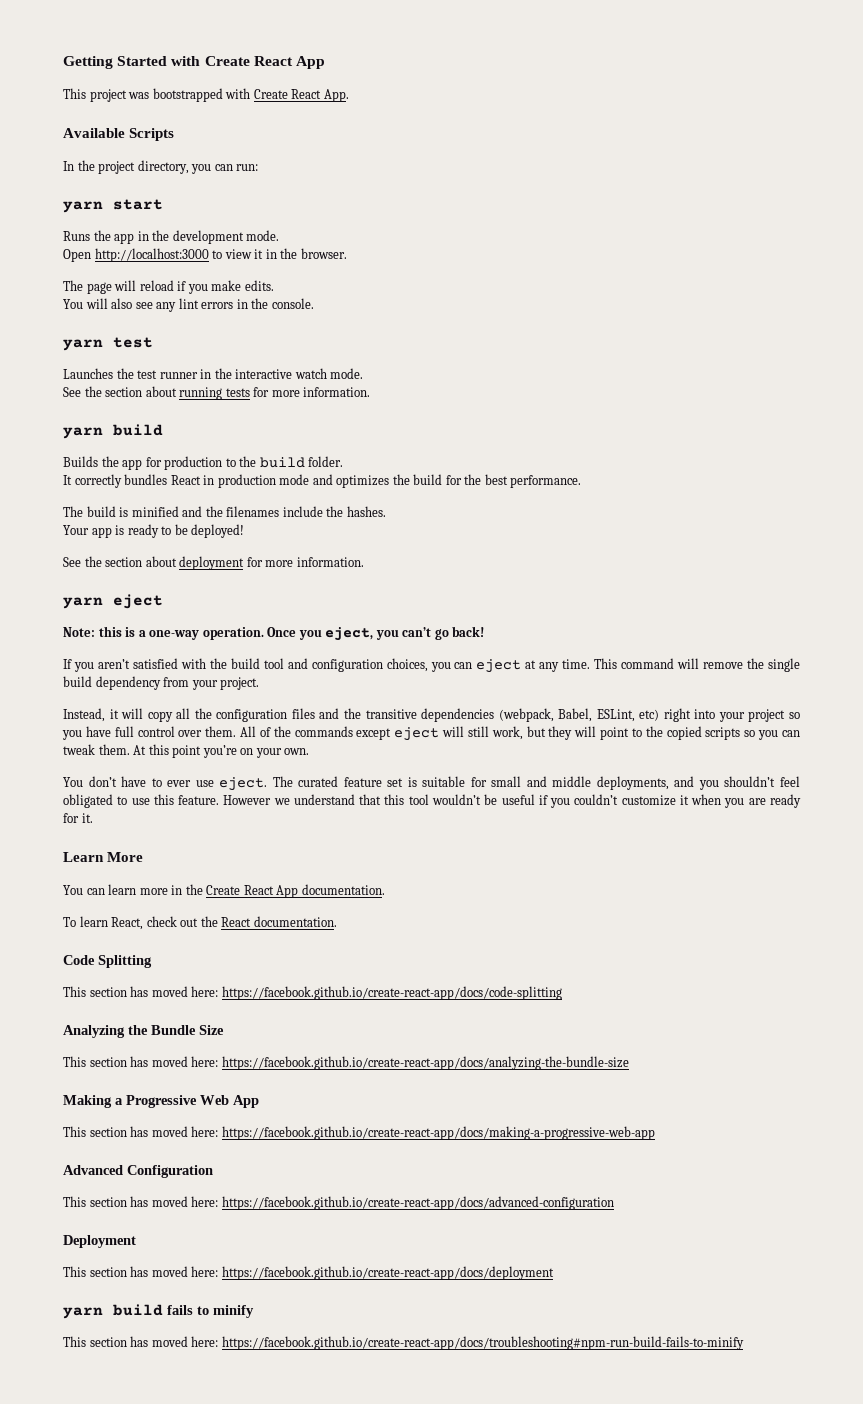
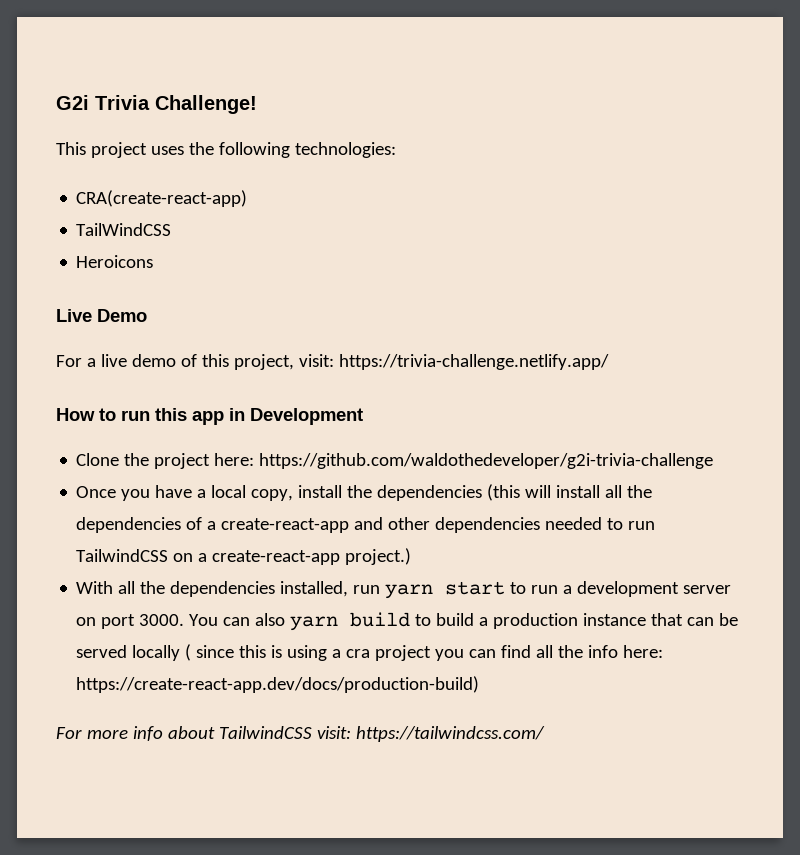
[63,56,325,69] [63,88,349,102] [63,128,175,141] [63,160,259,174] [63,199,163,213] [63,230,280,244] [63,248,347,262] [63,280,274,294] [63,298,314,312] [63,337,153,351] [63,368,364,379] [63,386,371,400] [63,424,163,439] [63,456,344,470] [63,474,582,488] [63,506,386,517] [63,524,245,538] [63,556,364,570] [63,594,163,609] [63,626,485,641] [63,658,801,673] [63,676,260,690] [63,708,800,722] [62,726,801,741] [63,744,310,758] [63,776,800,791] [63,794,801,808] [63,813,93,823] [63,852,144,862] [63,884,385,898] [63,916,337,930] [63,955,152,968] [63,986,562,1000] [63,1025,224,1038] [63,1056,629,1070] [63,1095,259,1108] [63,1126,655,1140] [63,1165,213,1178] [63,1196,614,1210] [63,1235,136,1248] [63,1266,554,1280] [63,1304,254,1319] [63,1336,744,1350] Getting Started with Create React App // This project was bootstrapped with Create React App. // Available Scripts // In the project directory, you can run: // yarn start // Runs the app in the development mode. // Open http://localhost:3000 to view it in the browser. // The page will reload if you make edits. // You will also see any lint errors in the console. // yarn test // Launches the test runner in the interactive watch mode. // See the section about running tests for more information. // yarn build // Builds the app for production to the build folder. // It correctly bundles React in production mode and optimizes the build for the best performance. // The build is minified and the filenames include the hashes. // Your app is ready to be deployed! // See the section about deployment for more information. // yarn eject // Note: this is a one-way operation. Once you eject, you can’t go back! // If you aren’t satisfied with the build tool and configuration choices, you can eject at any time. This command will remove the single build dependency from your project. // Instead, it will copy all the configuration files and the transitive dependencies (webpack, Babel, ESLint, etc) right into your project so you have full control over them. All of the commands except eject will still work, but they will point to the copied scripts so you can tweak them. At this point you’re on your own. // You don’t have to ever use eject. The curated feature set is suitable for small and middle deployments, and you shouldn’t feel obligated to use this feature. However we understand that this tool wouldn’t be useful if you couldn’t customize it when you are ready for it. // Learn More // You can learn more in the Create React App documentation. // To learn React, check out the React documentation. // Code Splitting // This section has moved here: https://facebook.github.io/create-react-app/docs/code-splitting // Analyzing the Bundle Size // This section has moved here: https://facebook.github.io/create-react-app/docs/analyzing-the-bundle-size // Making a Progressive Web App // This section has moved here: https://facebook.github.io/create-react-app/docs/making-a-progressive-web-app // Advanced Configuration // This section has moved here: https://facebook.github.io/create-react-app/docs/advanced-configuration // Deployment // This section has moved here: https://facebook.github.io/create-react-app/docs/deployment // yarn build fails to minify // This section has moved here: https://facebook.github.io/create-react-app/docs/troubleshooting#npm-run-build-fails-to-minify -> [56,95,257,114] [56,142,396,158] [76,190,248,207] [76,223,172,236] [76,255,154,268] [56,309,147,322] [56,354,609,370] [56,408,363,425] [76,453,714,469] [76,484,653,501] [76,517,656,533] [76,548,412,565] [76,581,732,599] [76,612,739,631] [76,644,664,661] [76,676,480,693] [56,726,545,742] G2i Trivia Challenge! // This project uses the following technologies: // CRA(create-react-app) // TailWindCSS // Heroicons // Live Demo // For a live demo of this project, visit: https://trivia-challenge.netlify.app/ // How to run this app in Development // Clone the project here: https://github.com/waldothedeveloper/g2i-trivia-challenge // Once you have a local copy, install the dependencies (this will install all the dependencies of a create-react-app and other dependencies needed to run TailwindCSS on a create-react-app project.) // With all the dependencies installed, run yarn start to run a development server on port 3000. You can also yarn build to build a production instance that can be served locally ( since this is using a cra project you can find all the info here: https://create-react-app.dev/docs/production-build) // For more info about TailwindCSS visit: https://tailwindcss.com/

